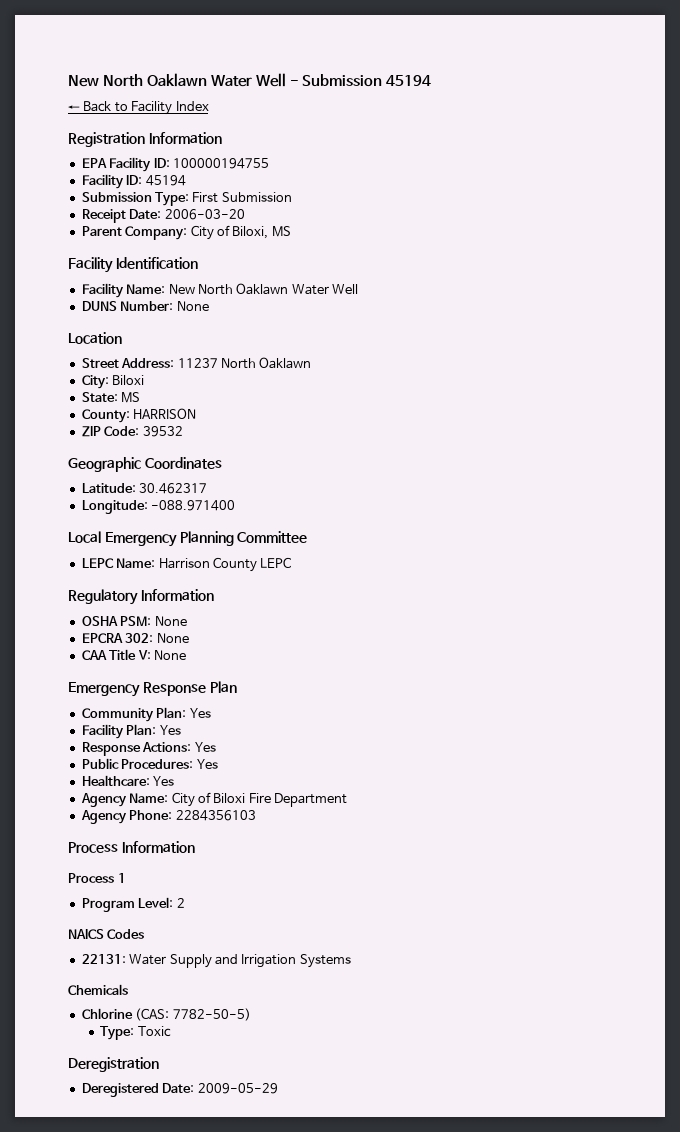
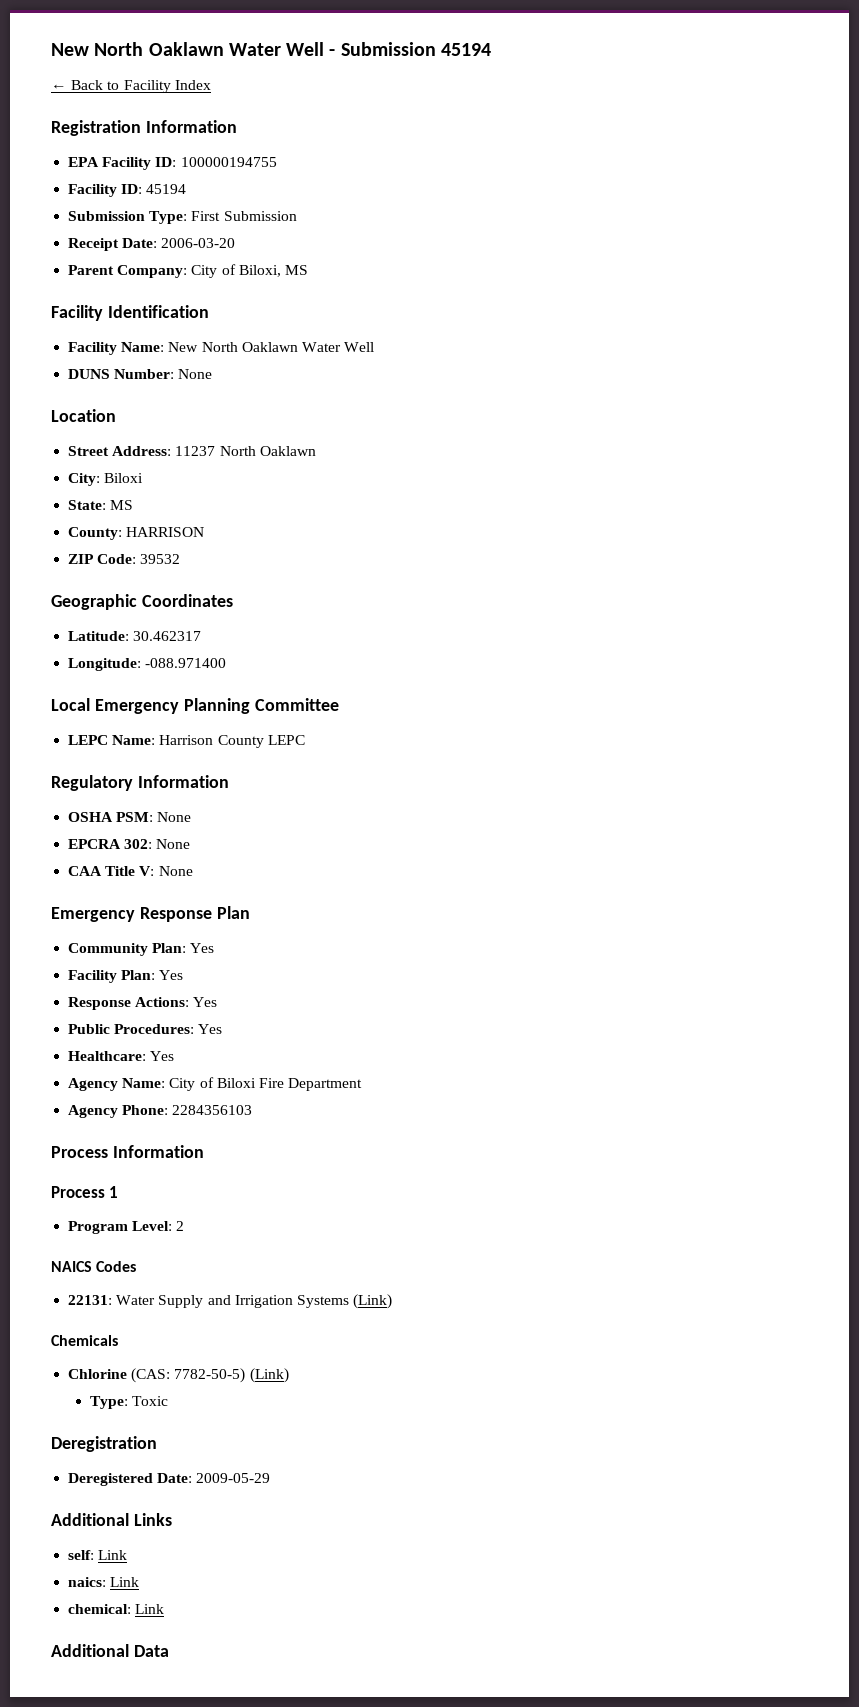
(351, 961) none -> [353,1294,393,1309] (Link)
(251, 1014) none -> [249,1368,289,1383] (Link)
(278, 1088) none -> [51,1513,172,1526] [68,1550,128,1560] [68,1577,140,1587] [68,1604,165,1614] [51,1644,169,1657] // Additional Links // self: Link // naics: Link // chemical: Link // Additional Data

